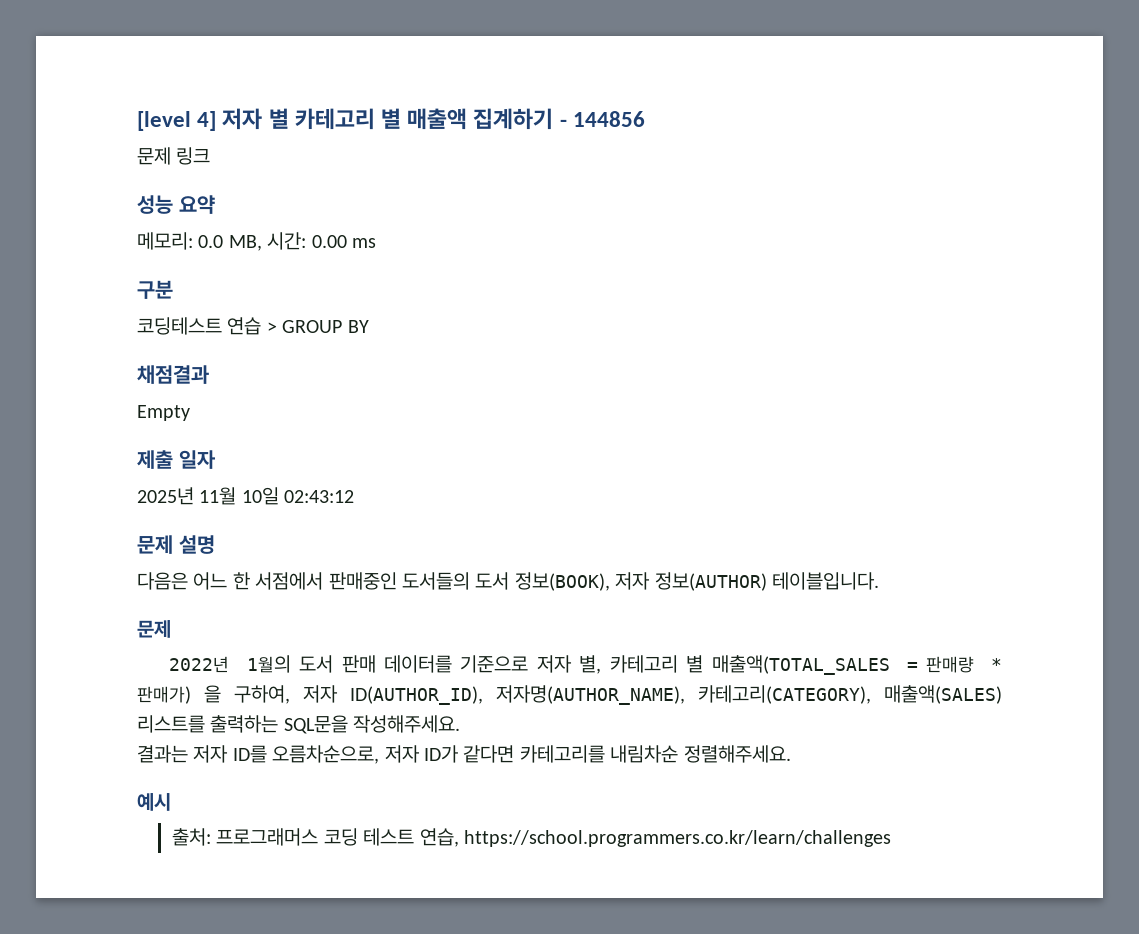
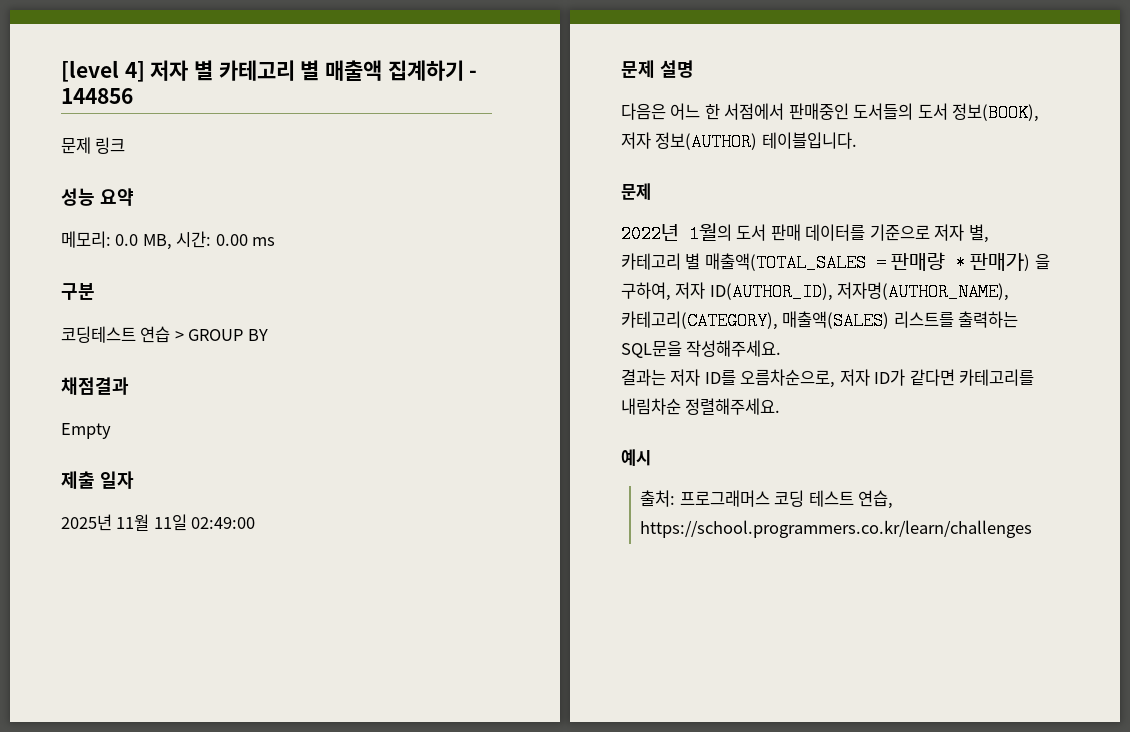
[241,487,355,505] 10일 02:43:12 -> [153,514,256,531] 11일 02:49:00

